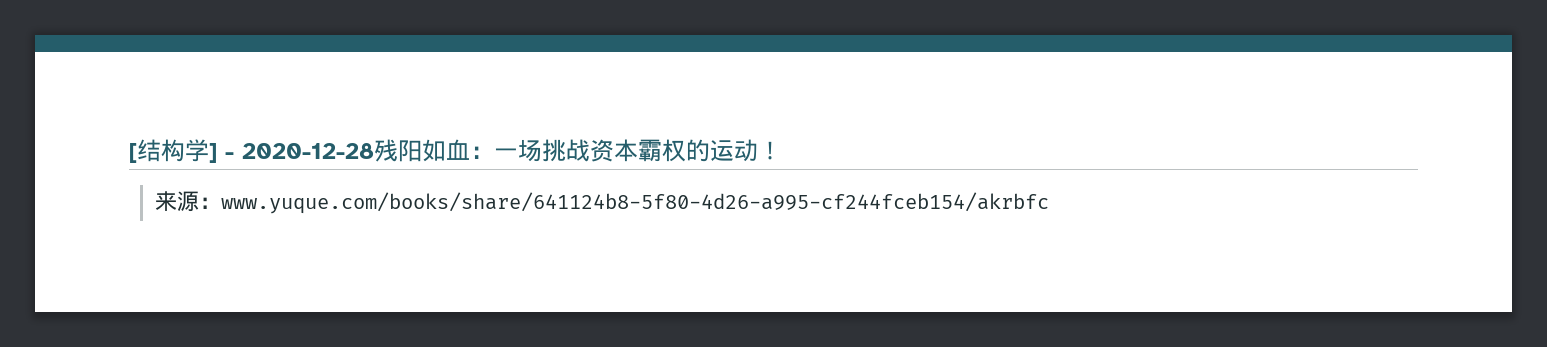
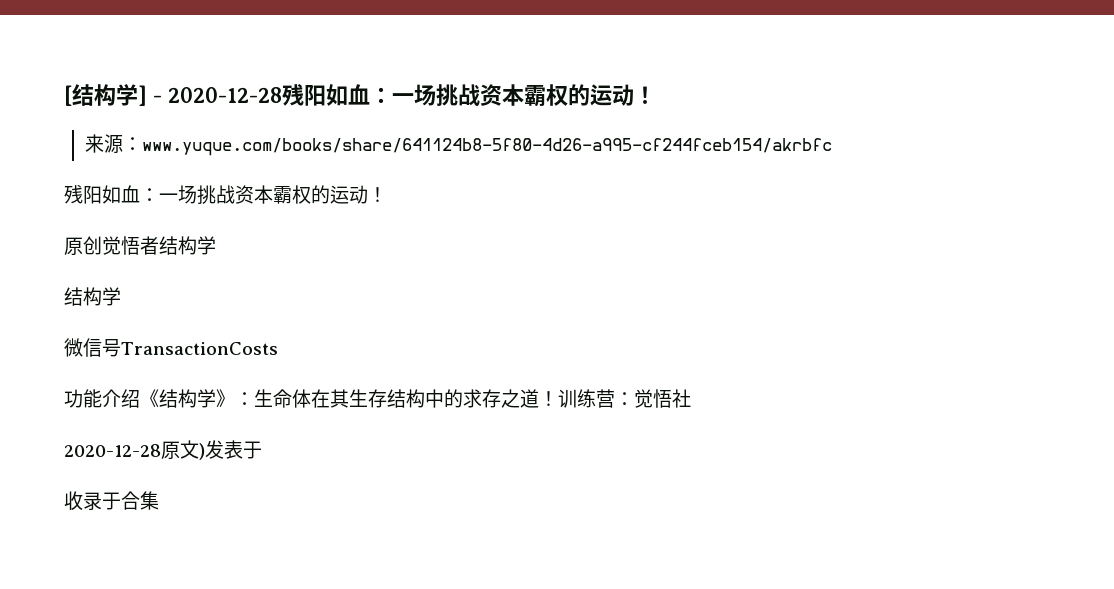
(1049, 203) none -> [64,185,387,205] [64,236,216,255] [64,287,121,306] [64,338,278,357] [64,389,691,408] [64,440,262,460] [64,491,159,511] // 残阳如血：一场挑战资本霸权的运动！ // 原创觉悟者结构学 // 结构学 // 微信号TransactionCosts // 功能介绍《结构学》：生命体在其生存结构中的求存之道！训练营：觉悟社 // 2020-12-28原文)发表于 // 收录于合集

